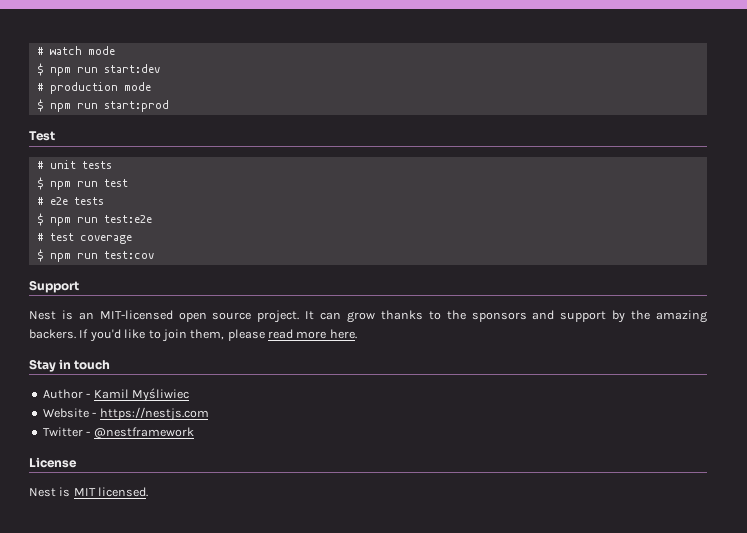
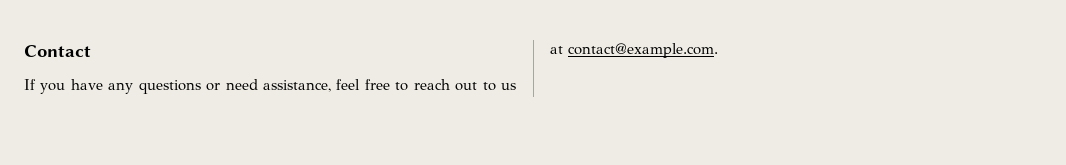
[36,46,115,55] [36,63,160,76] [36,82,151,94] [36,99,169,112] [29,131,55,141] [36,160,112,169] [36,177,128,190] [36,197,104,205] [36,213,152,226] [36,233,132,244] [36,249,154,262] [29,280,79,293] [29,310,708,323] [29,329,357,342] [29,359,111,372] [42,388,189,402] [42,407,209,421] [42,427,194,439] [29,457,77,468] [29,487,149,497] # watch mode // $ npm run start:dev // # production mode // $ npm run start:prod // Test // # unit tests // $ npm run test // # e2e tests // $ npm run test:e2e // # test coverage // $ npm run test:cov // Support // Nest is an MIT-licensed open source project. It can grow thanks to the sponsors and support by the amazing backers. If you'd like to join them, please read more here. // Stay in touch // Author - Kamil Myśliwiec // Website - https://nestjs.com // Twitter - @nestframework // License // Nest is MIT licensed. -> [24,45,91,57] [24,79,517,94] [550,43,718,58] Contact // If you have any questions or need assistance, feel free to reach out to us at contact@example.com.

